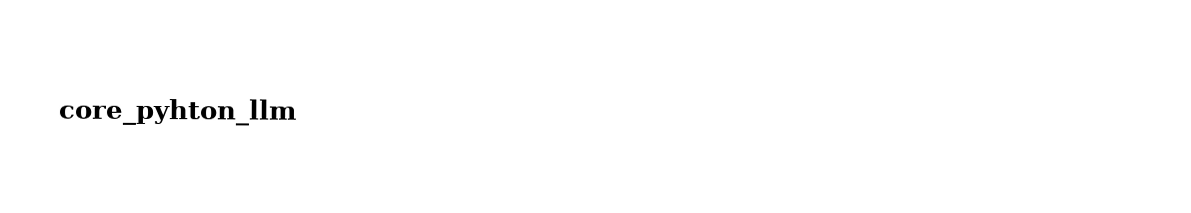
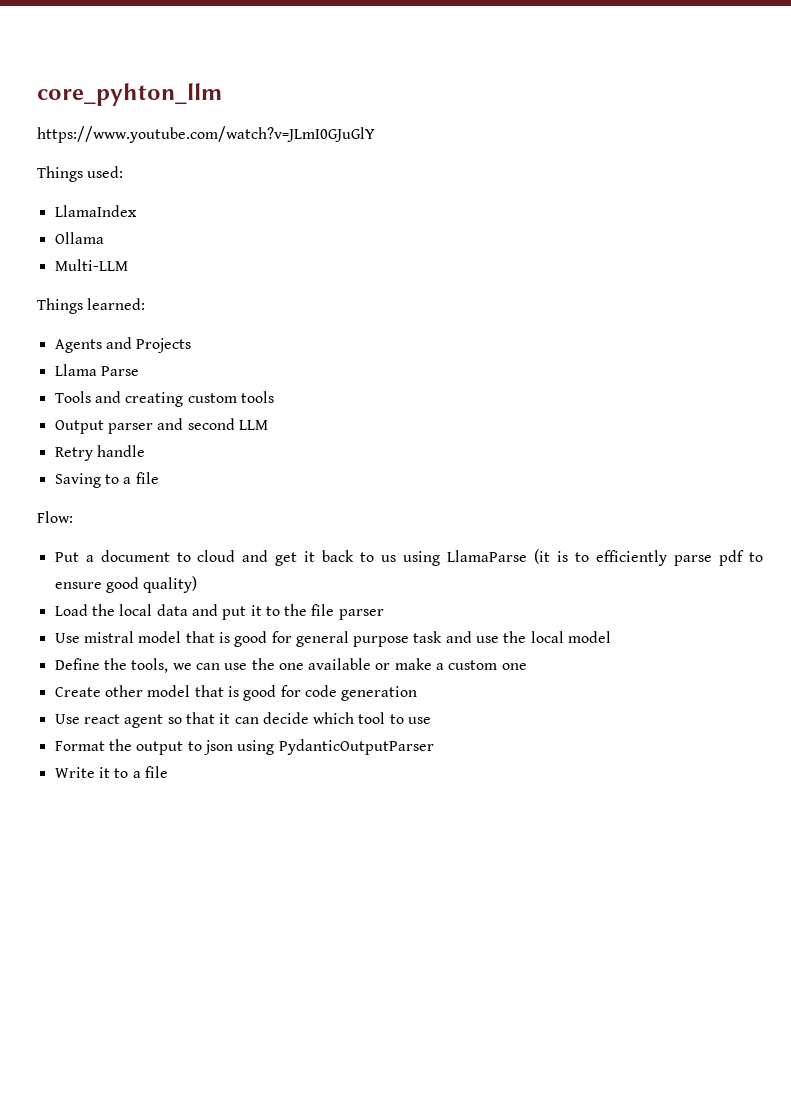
(298, 112) none -> [37,126,375,143] [37,166,124,182] [54,205,137,217] [54,232,104,244] [54,259,128,271] [37,298,146,314] [54,337,192,353] [54,364,139,376] [54,391,274,407] [54,418,268,434] [54,445,145,461] [54,472,159,488] [37,511,73,523] [54,549,764,566] [54,576,198,593] [54,604,384,620] [54,631,612,647] [54,658,527,673] [54,685,418,701] [54,712,432,728] [54,739,434,755] [54,766,168,778] // https://www.youtube.com/watch?v=JLmI0GJuGlY // Things used: // LlamaIndex // Ollama // Multi-LLM // Things learned: // Agents and Projects // Llama Parse // Tools and creating custom tools // Output parser and second LLM // Retry handle // Saving to a file // Flow: // Put a document to cloud and get it back to us using LlamaParse (it is to efficiently parse pdf to ensure good quality) // Load the local data and put it to the file parser // Use mistral model that is good for general purpose task and use the local model // Define the tools, we can use the one available or make a custom one // Create other model that is good for code generation // Use react agent so that it can decide which tool to use // Format the output to json using PydanticOutputParser // Write it to a file

